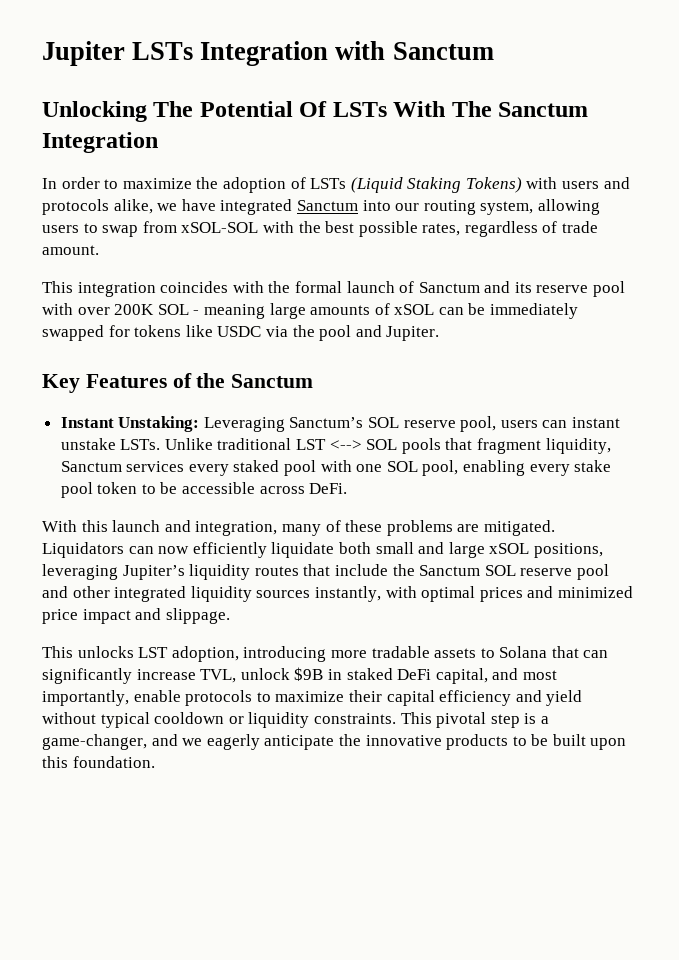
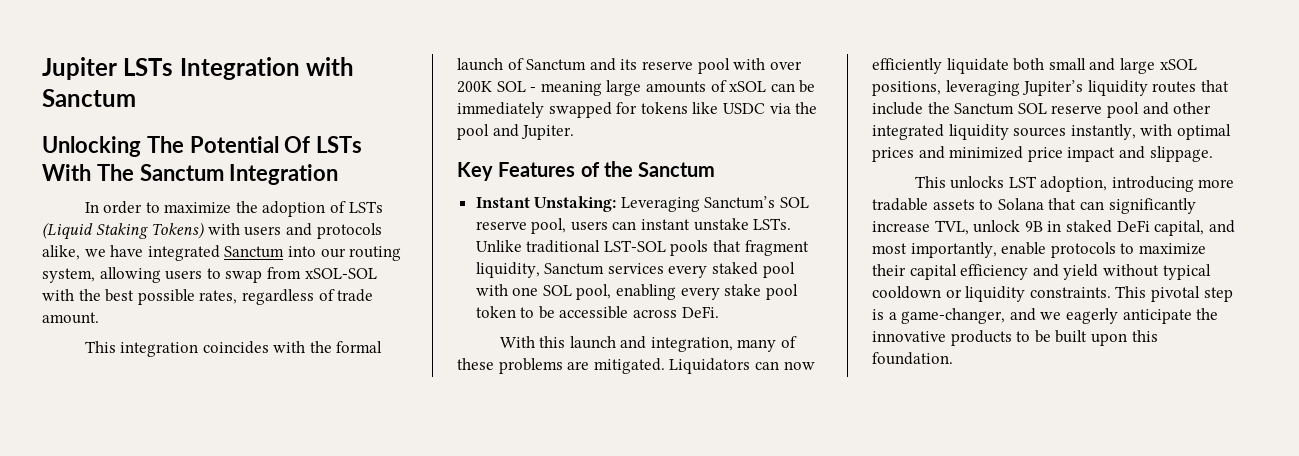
[296,439,398,450] LST <--> SOL -> [603,240,666,252] LST-SOL
[294,667,324,681] $9B -> [1024,221,1043,232] 9B

